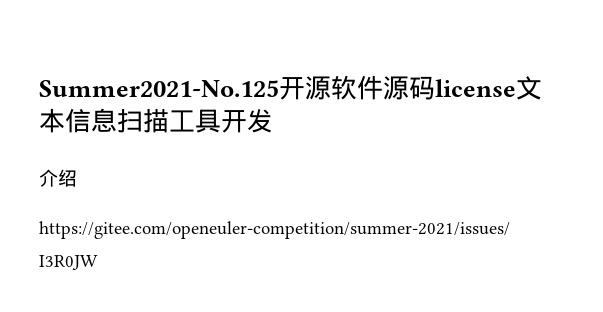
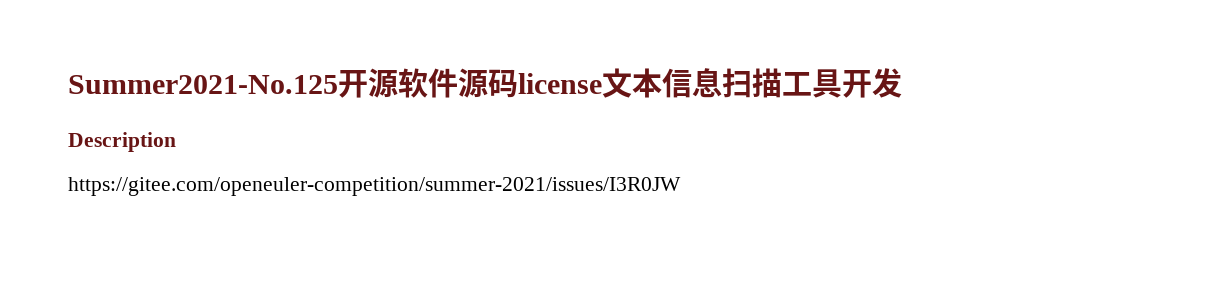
[39,169,77,187] 介绍 -> [68,132,176,152] Description

